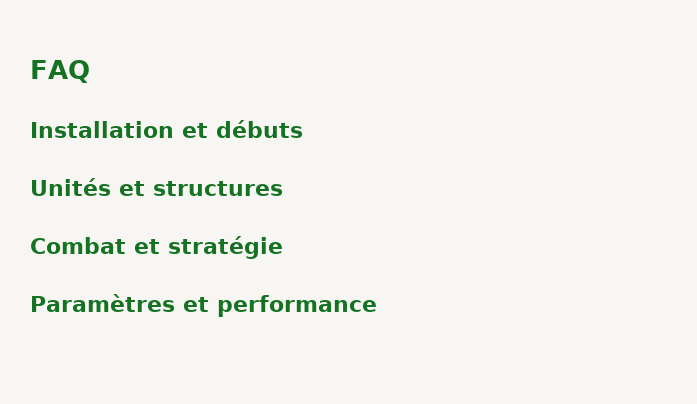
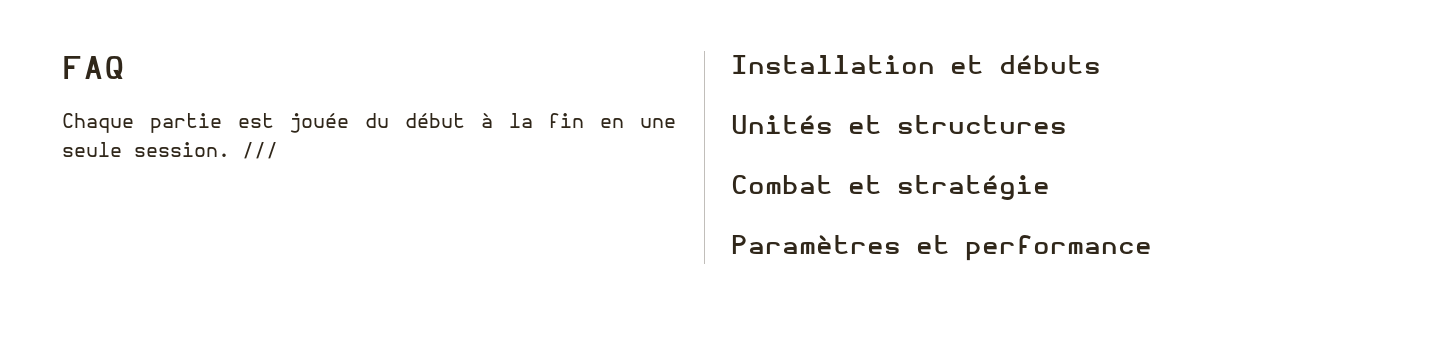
(90, 71) none -> [62,113,676,133] [62,142,278,159] // Chaque partie est jouée du début à la fin en une seule session. ///

